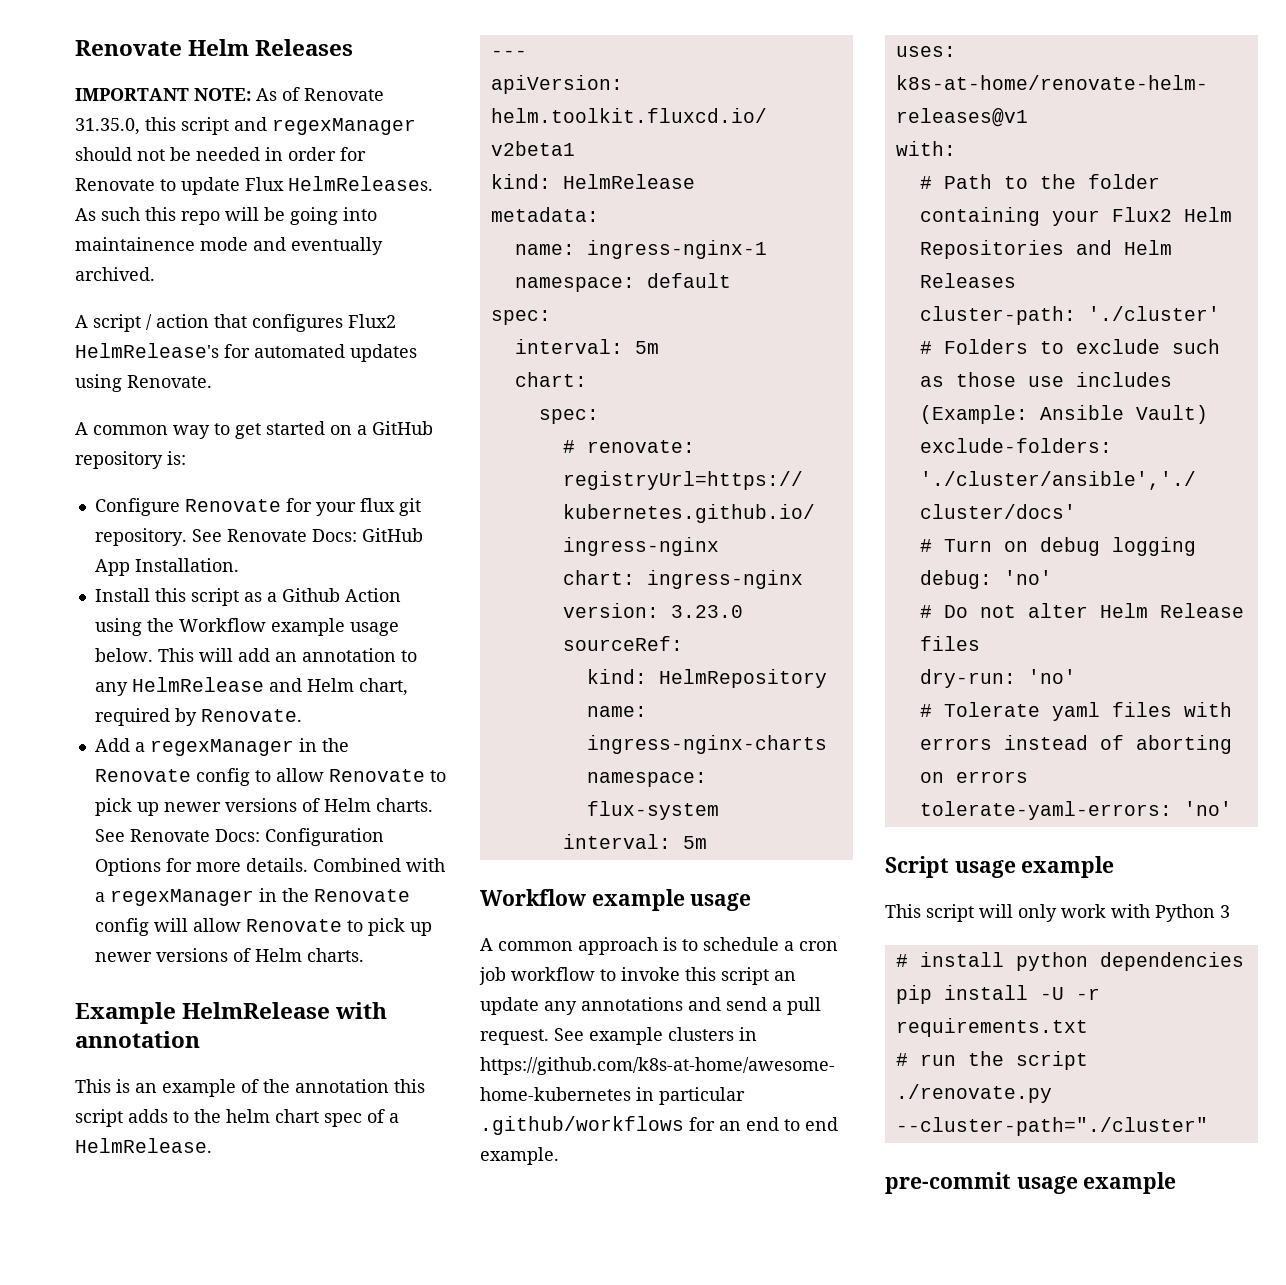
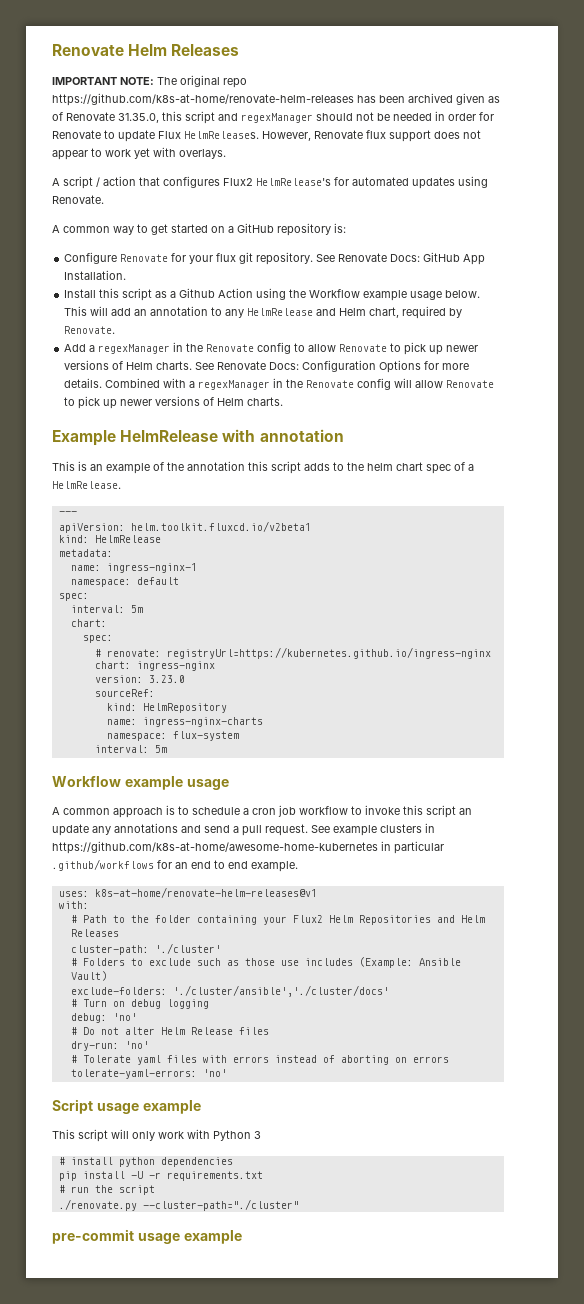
[256,88,277,101] As -> [157,75,247,88] [52,93,500,106] The original repo https://github.com/k8s-at-home/renovate-helm-releases has been archived given as
[75,207,377,225] [75,237,383,255] [75,267,155,281] As such this repo will be going into maintainence mode and eventually archived. -> [262,130,481,142] [52,147,226,160] However, Renovate flux support does not appear to work yet with overlays.

